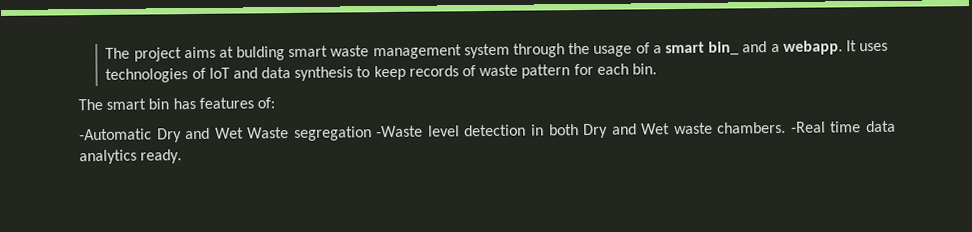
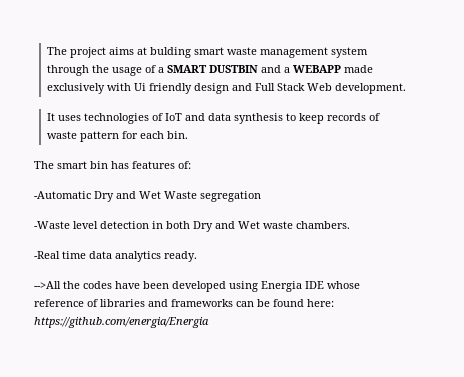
[664,40,843,56] smart bin_ and a webapp. -> [167,65,374,73] [47,83,407,94] SMART DUSTBIN and a WEBAPP made exclusively with Ui friendly design and Full Stack Web development. //
(372, 133) none -> (261, 196) //
(787, 127) none -> (350, 225) //
(183, 156) none -> [34,281,360,292] [34,299,334,307] [34,317,209,328] // -->All the codes have been developed using Energia IDE whose reference of libraries and frameworks can be found here: https://github.com/energia/Energia

